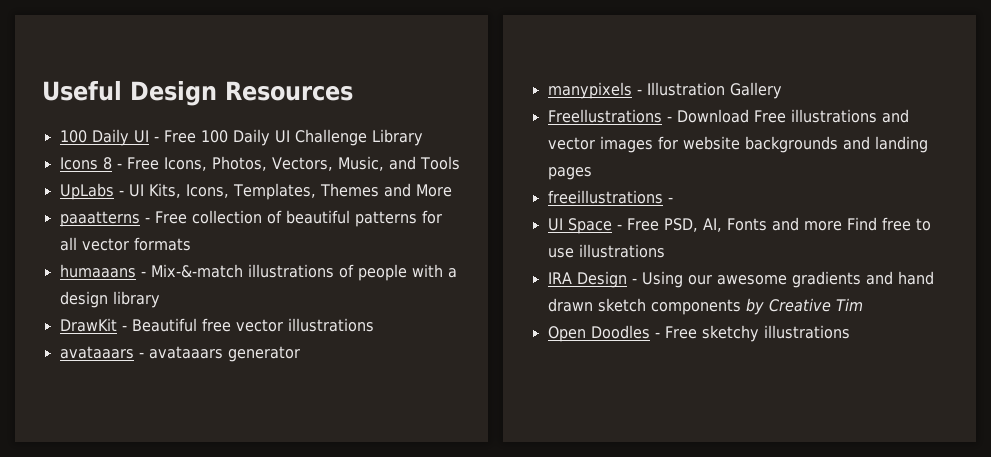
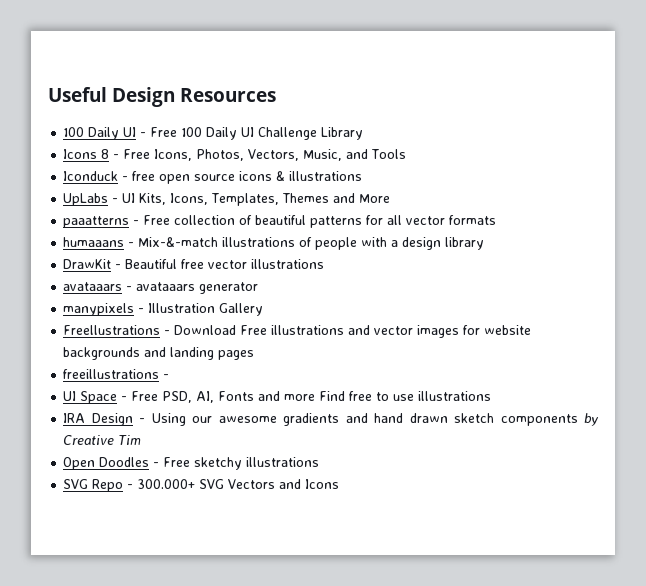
(460, 163) none -> [63,171,363,184] // Iconduck - free open source icons & illustrations
(850, 332) none -> [63,479,340,492] // SVG Repo - 300.000+ SVG Vectors and Icons

